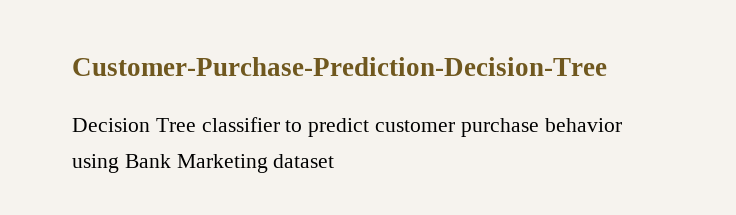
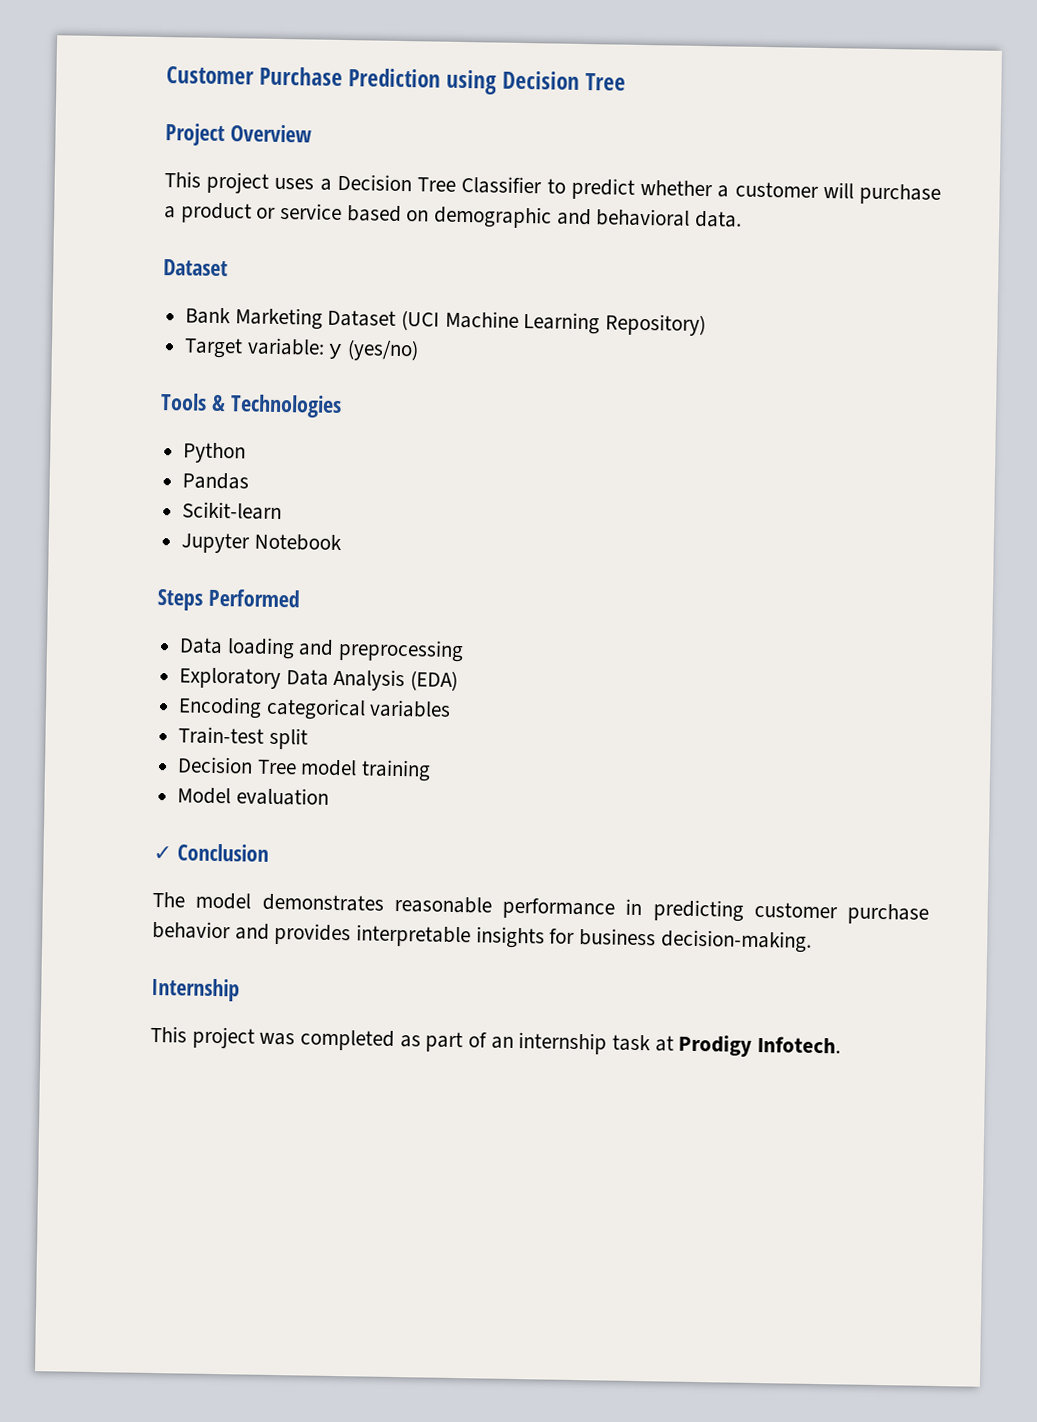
[72,57,607,76] [72,117,622,137] [72,154,335,173] Customer-Purchase-Prediction-Decision-Tree // Decision Tree classifier to predict customer purchase behavior using Bank Marketing dataset -> [166,66,627,95] [165,123,312,147] [164,171,942,205] [164,202,743,229] [163,259,228,277] [185,307,707,337] [184,337,420,362] [160,393,342,419] [183,442,247,464] [182,472,250,490] [182,501,283,521] [181,532,342,554] [157,588,300,611] [179,637,465,663] [179,667,459,692] [178,696,452,721] [178,726,308,750] [177,756,432,782] [177,787,329,806] [153,843,269,862] [152,891,929,925] [152,920,812,953] [151,977,240,1002] [150,1025,842,1057] Customer Purchase Prediction using Decision Tree // Project Overview // This project uses a Decision Tree Classifier to predict whether a customer will purchase a product or service based on demographic and behavioral data. // Dataset // Bank Marketing Dataset (UCI Machine Learning Repository) // Target variable: y (yes/no) // Tools & Technologies // Python // Pandas // Scikit-learn // Jupyter Notebook // Steps Performed // Data loading and preprocessing // Exploratory Data Analysis (EDA) // Encoding categorical variables // Train-test split // Decision Tree model training // Model evaluation // ✓ Conclusion // The model demonstrates reasonable performance in predicting customer purchase behavior and provides interpretable insights for business decision-making. // Internship // This project was completed as part of an internship task at Prodigy Infotech.

